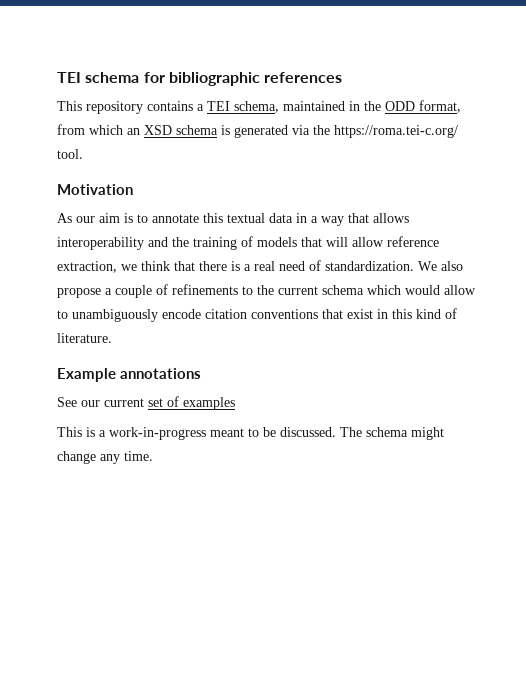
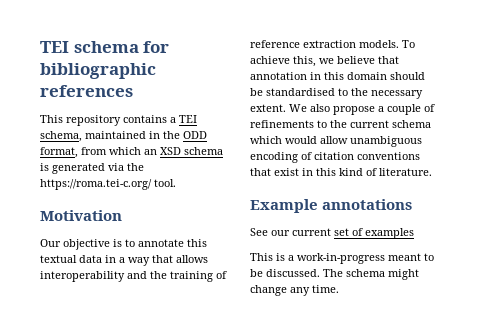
[57,213,120,223] As our aim -> [40,239,110,250] Our objective
[257,236,439,247] [57,260,414,273] models that will allow reference extraction, we think that there is a real need of standardization. -> [250,40,415,48] [250,56,399,67] [250,72,425,80] [250,88,423,99] [250,104,286,112] reference extraction models. To achieve this, we believe that annotation in this domain should be standardised to the necessary extent.
[57,309,201,322] to unambiguously encode -> [350,136,422,147] [250,152,312,163] unambiguous encoding of

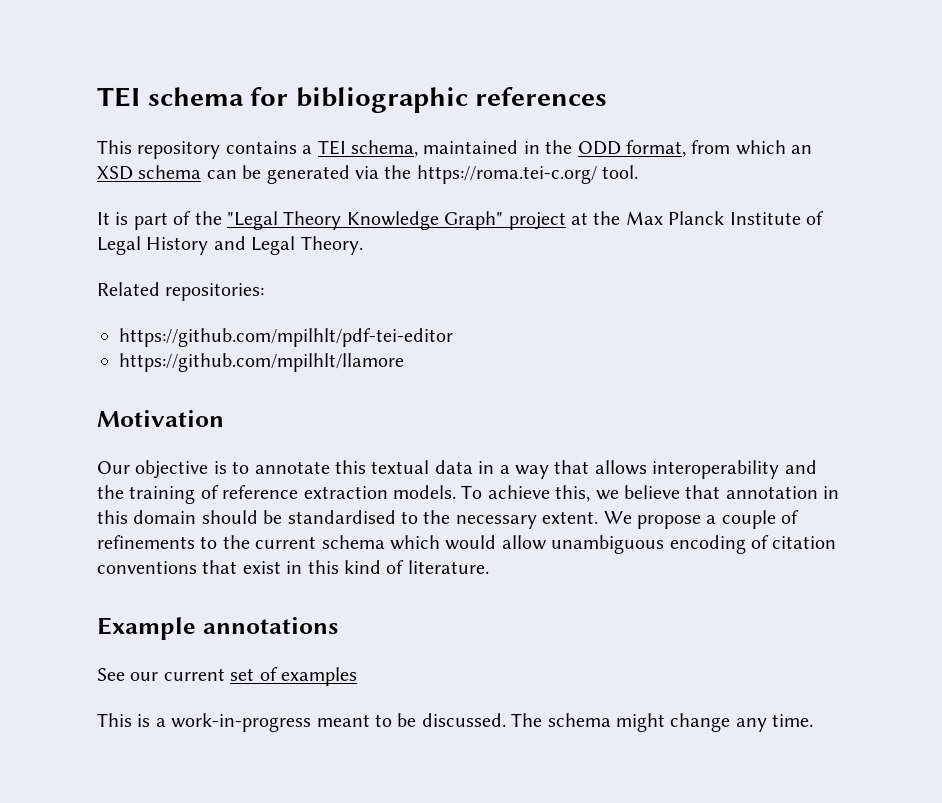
[40,163,49,171] is -> [206,165,262,179] can be
(176, 183) none -> [97,211,824,230] [97,236,363,255] [97,282,265,301] [119,328,453,347] [119,353,404,372] // It is part of the "Legal Theory Knowledge Graph" project at the Max Planck Institute of Legal History and Legal Theory. // Related repositories: // https://github.com/mpilhlt/pdf-tei-editor // https://github.com/mpilhlt/llamore
[310,104,330,112] also -> (632, 517) none

